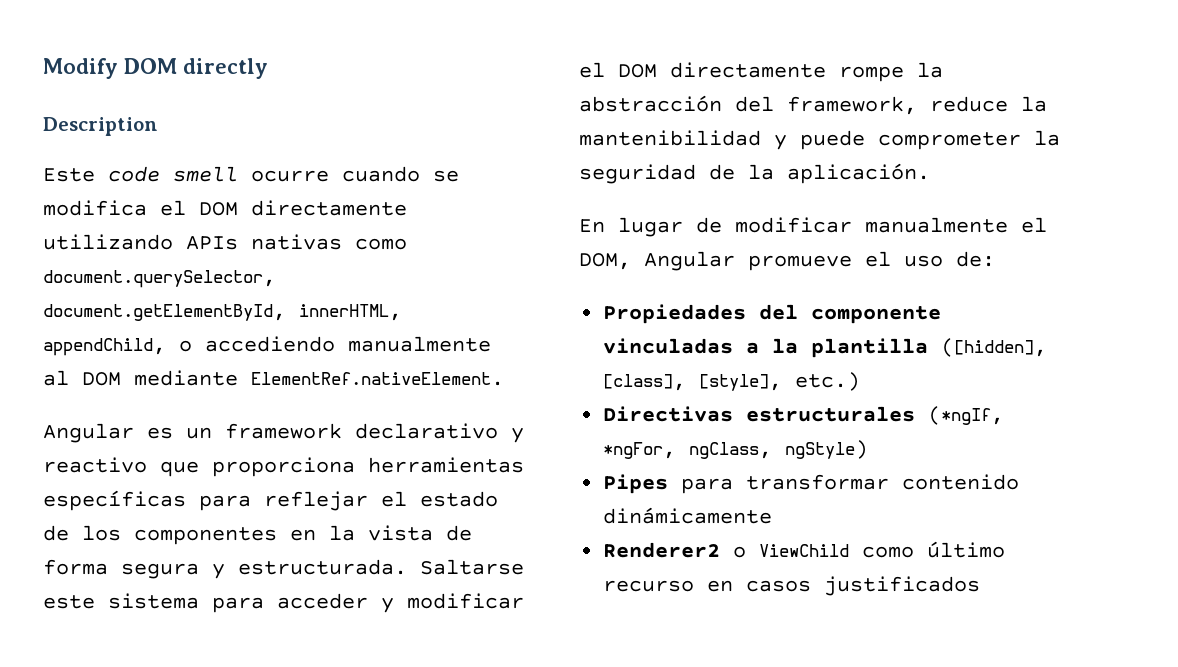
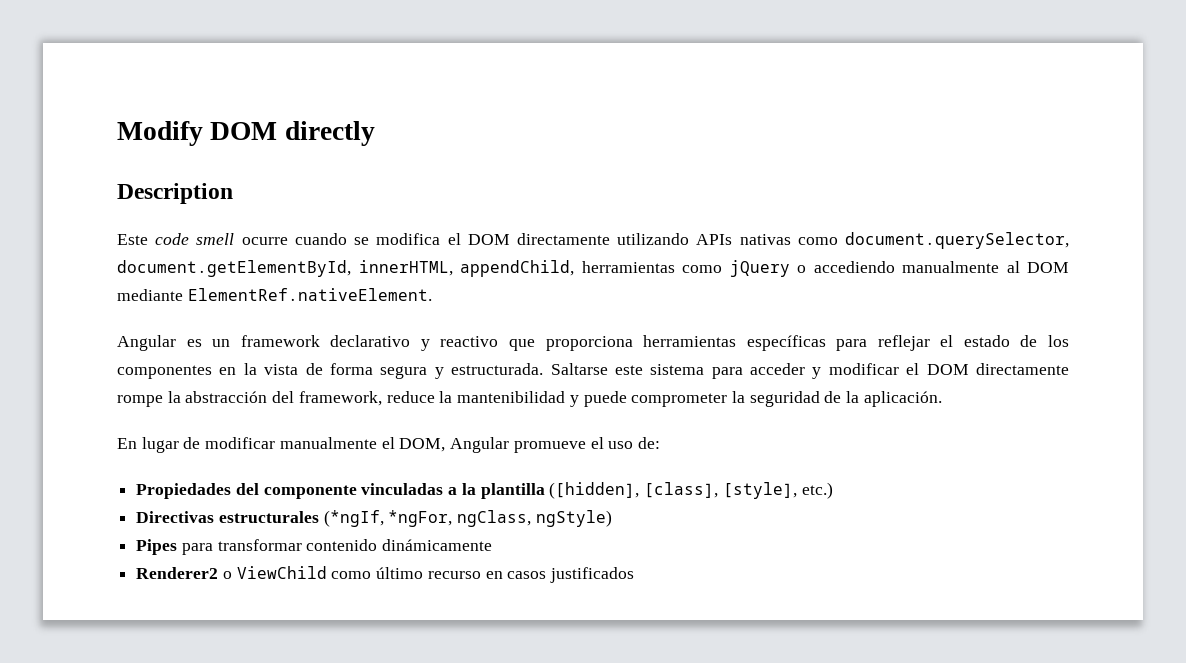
(166, 347) none -> [581,260,790,277] herramientas como jQuery

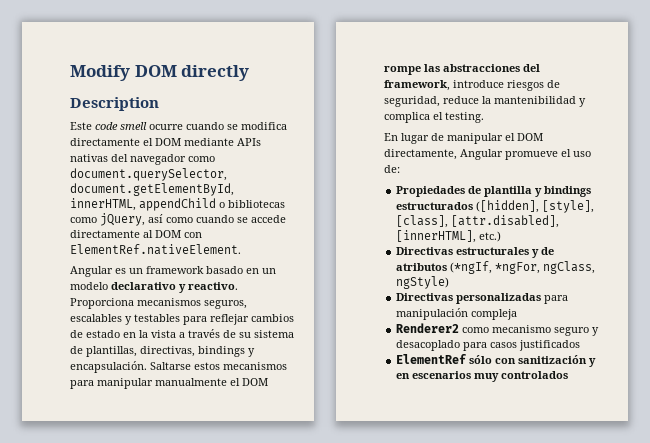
[447,232,1069,249] [117,260,999,277] el DOM directamente utilizando APIs nativas como document.querySelector, document.getElementById, innerHTML, appendChild, herramientas como jQuery o accediendo manualmente -> [70,138,261,146] [70,154,215,165] [70,168,227,181] [70,183,234,196] [70,198,285,211] [70,213,286,226] [70,230,140,238] directamente el DOM mediante APIs nativas del navegador como document.querySelector, document.getElementById, innerHTML, appendChild o bibliotecas como jQuery, así como cuando se accede directamente
[117,289,183,301] mediante -> [184,232,202,238] con
[330,335,1069,351] [117,363,1070,379] [117,391,942,407] declarativo y reactivo que proporciona herramientas específicas para reflejar el estado de los componentes en la vista de forma segura y estructurada. Saltarse este sistema para acceder y modificar el DOM directamente rompe la abstracción del framework, reduce la mantenibilidad y puede comprometer la seguridad de la aplicación. -> [206,266,276,274] [70,282,238,293] [70,298,247,309] [70,314,294,325] [70,329,294,338] [70,346,255,357] [70,361,287,373] [70,378,268,389] [384,64,540,75] [384,80,560,91] [384,96,586,107] [384,112,484,123] basado en un modelo declarativo y reactivo. Proporciona mecanismos seguros, escalables y testables para reflejar cambios de estado en la vista a través de su sistema de plantillas, directivas, bindings y encapsulación. Saltarse estos mecanismos para manipular manualmente el DOM rompe las abstracciones del framework, introduce riesgos de seguridad, reduce la mantenibilidad y complica el testing.
[205,437,446,452] modificar manualmente el DOM, -> [447,133,543,144] [384,149,457,160] manipular el DOM directamente,
[235,482,797,499] del componente vinculadas a la plantilla ([hidden], [class], [style], -> [468,186,592,197] [396,200,595,213] [396,215,560,228] [396,230,477,243] de plantilla y bindings estructurados ([hidden], [style], [class], [attr.disabled], [innerHTML],
(319, 517) none -> [532,247,555,258] [396,263,448,271] y de atributos
[136,539,493,555] [136,566,635,583] Pipes para transformar contenido dinámicamente // Renderer2 o ViewChild como último recurso en casos justificados -> [396,293,569,304] [396,308,518,320] [396,323,600,336] [396,340,581,351] [396,354,597,367] [396,371,569,382] Directivas personalizadas para manipulación compleja // Renderer2 como mecanismo seguro y desacoplado para casos justificados // ElementRef sólo con sanitización y en escenarios muy controlados

